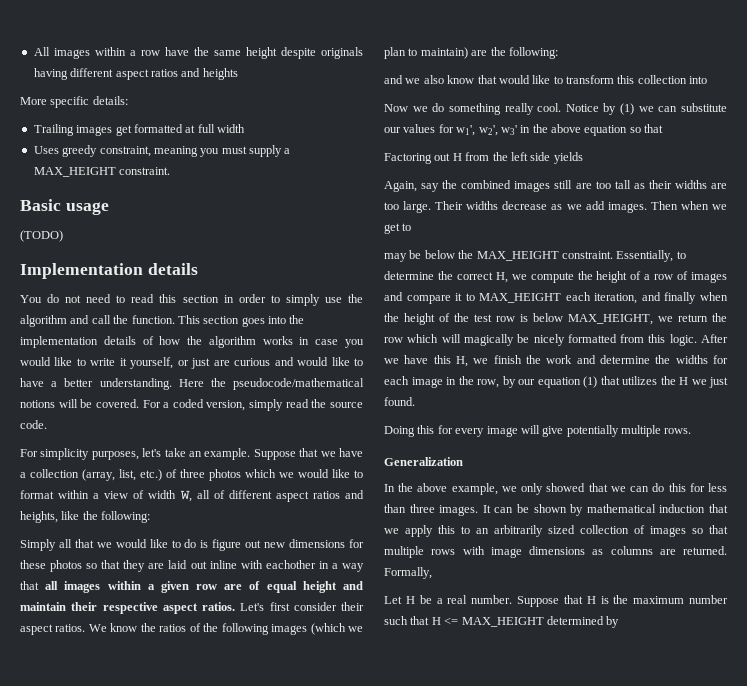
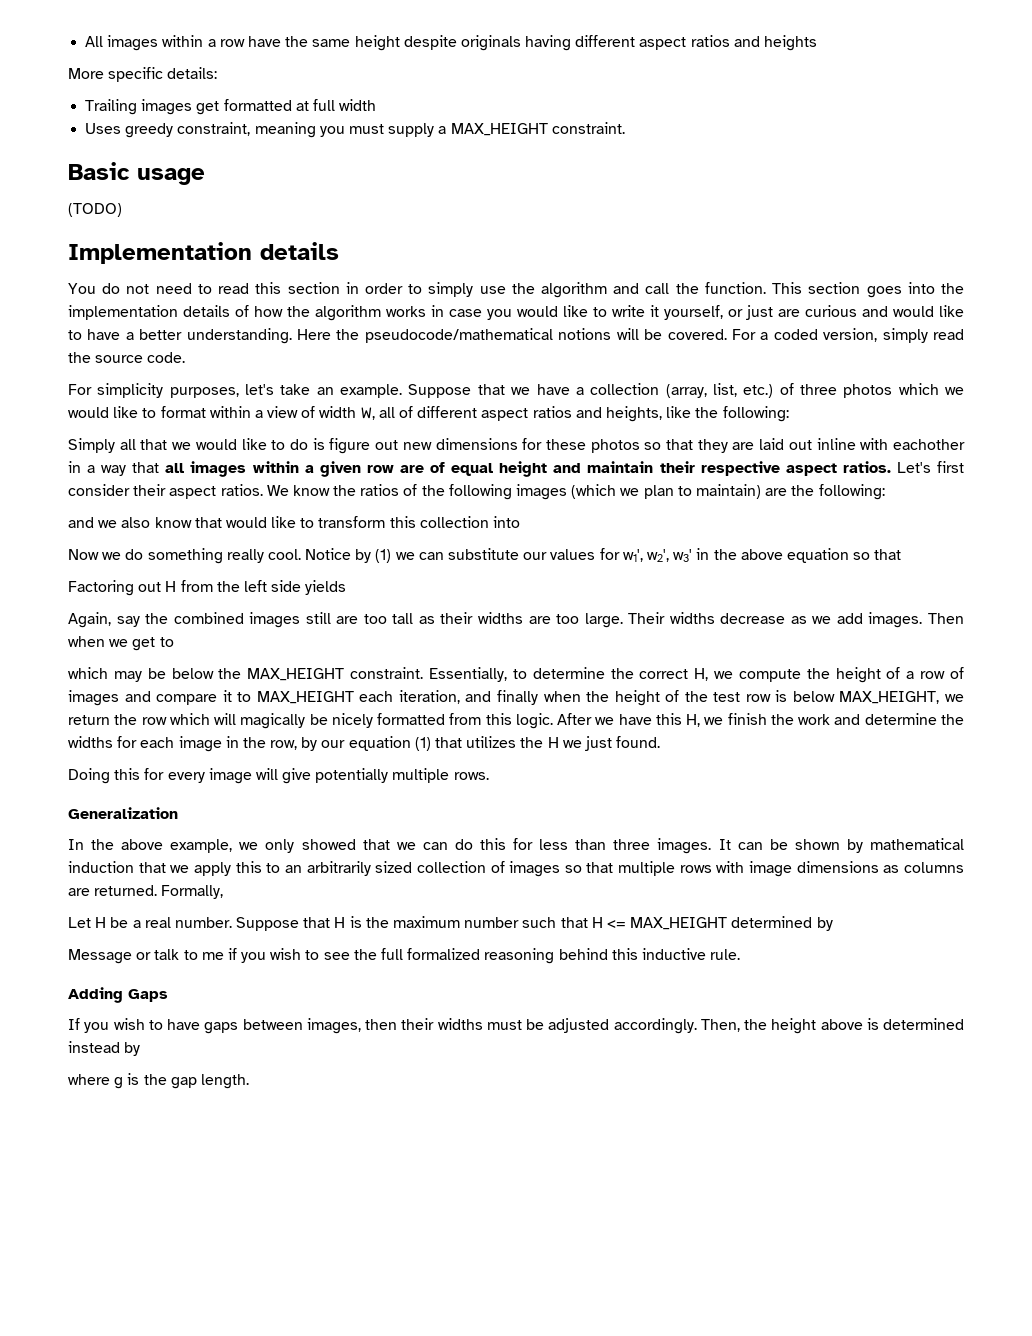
(412, 227) none -> [68,667,108,679] which
(620, 622) none -> [68,948,741,964] [68,987,168,1003] [68,1018,964,1034] [68,1041,141,1056] [68,1073,249,1089] // Message or talk to me if you wish to see the full formalized reasoning behind this inductive rule. // Adding Gaps // If you wish to have gaps between images, then their widths must be adjusted accordingly. Then, the height above is determined instead by // where g is the gap length.

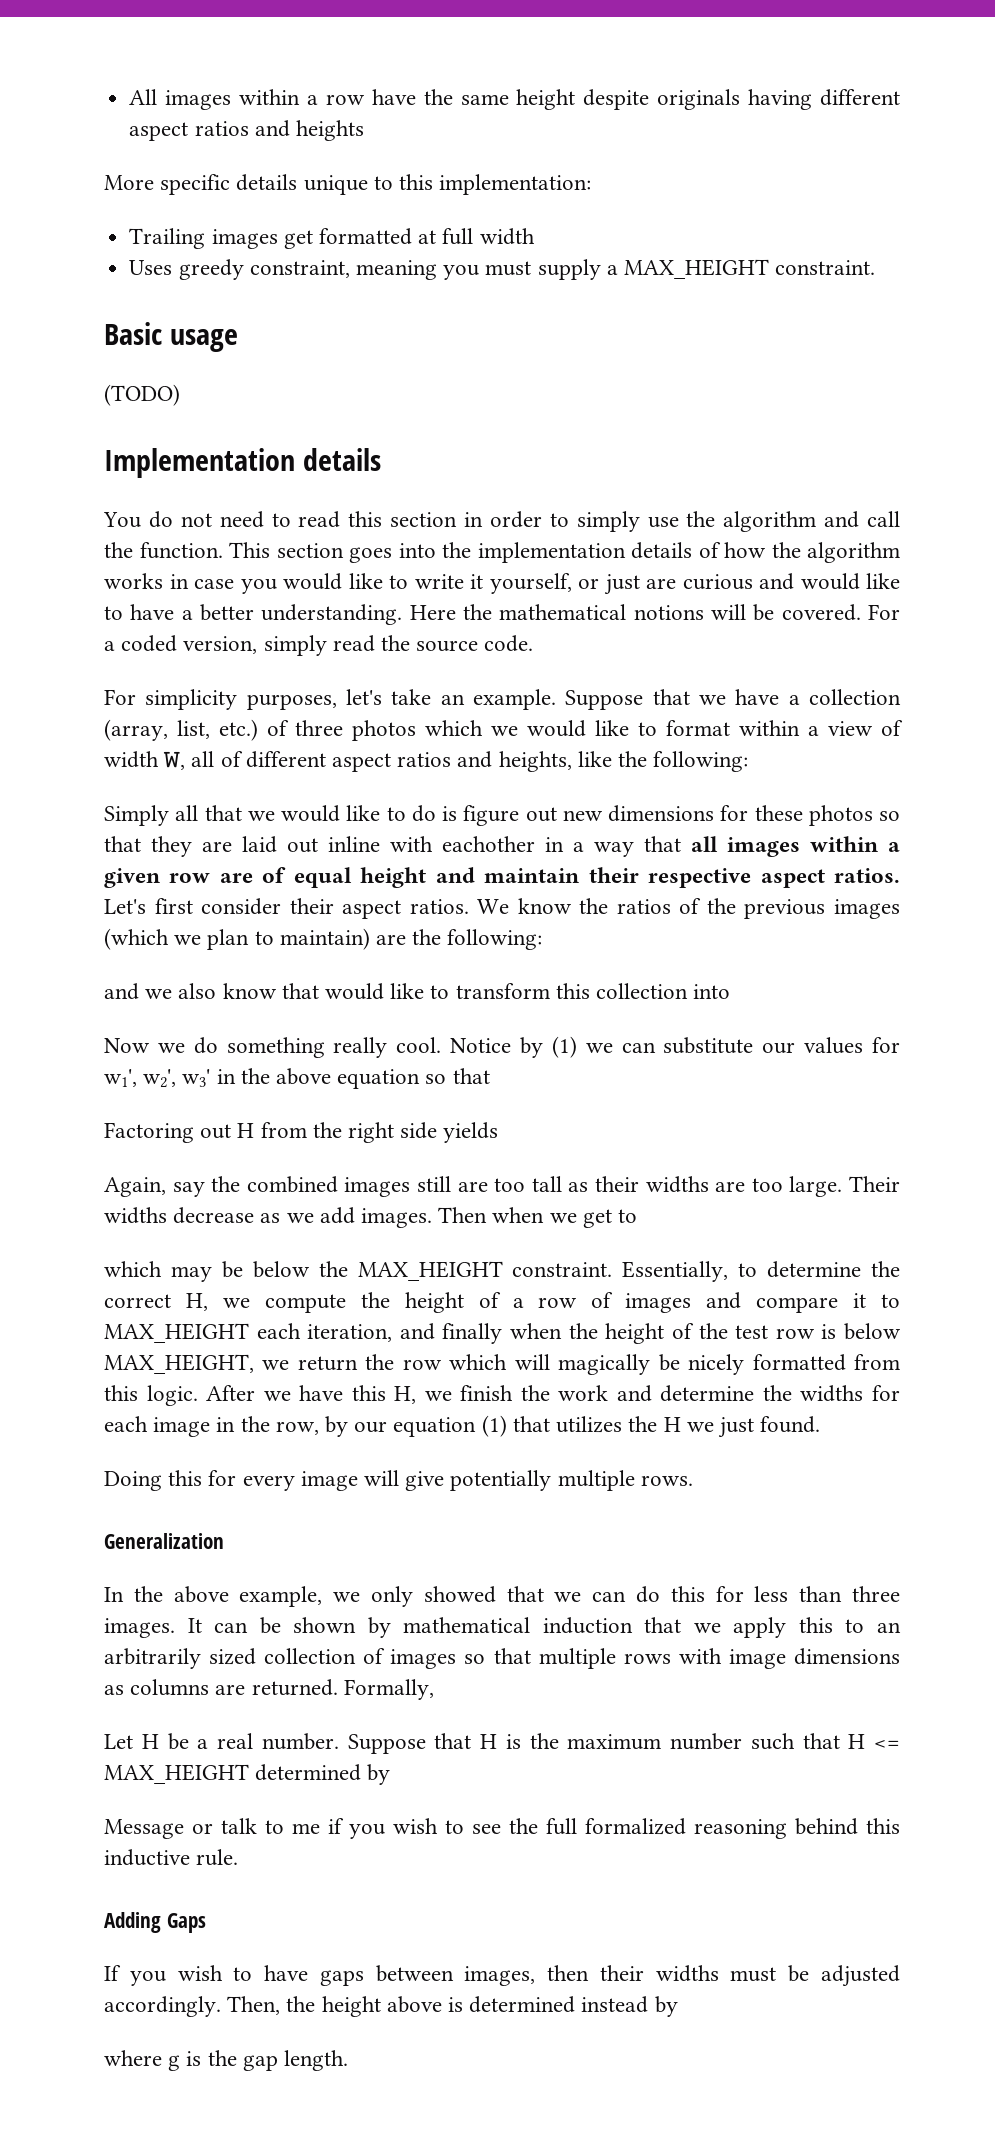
[167,67,218,79] details: -> [236,174,592,195] details unique to this implementation:
[364,328,553,343] pseudocode/mathematical -> [499,604,627,620] mathematical
[448,484,512,500] following -> [744,899,826,919] previous
[243,580,267,592] left -> [348,1122,395,1143] right

